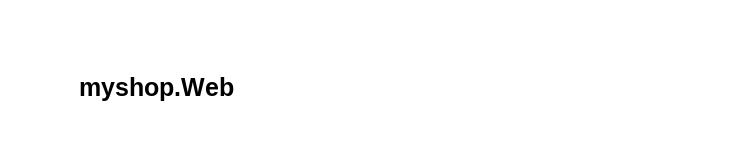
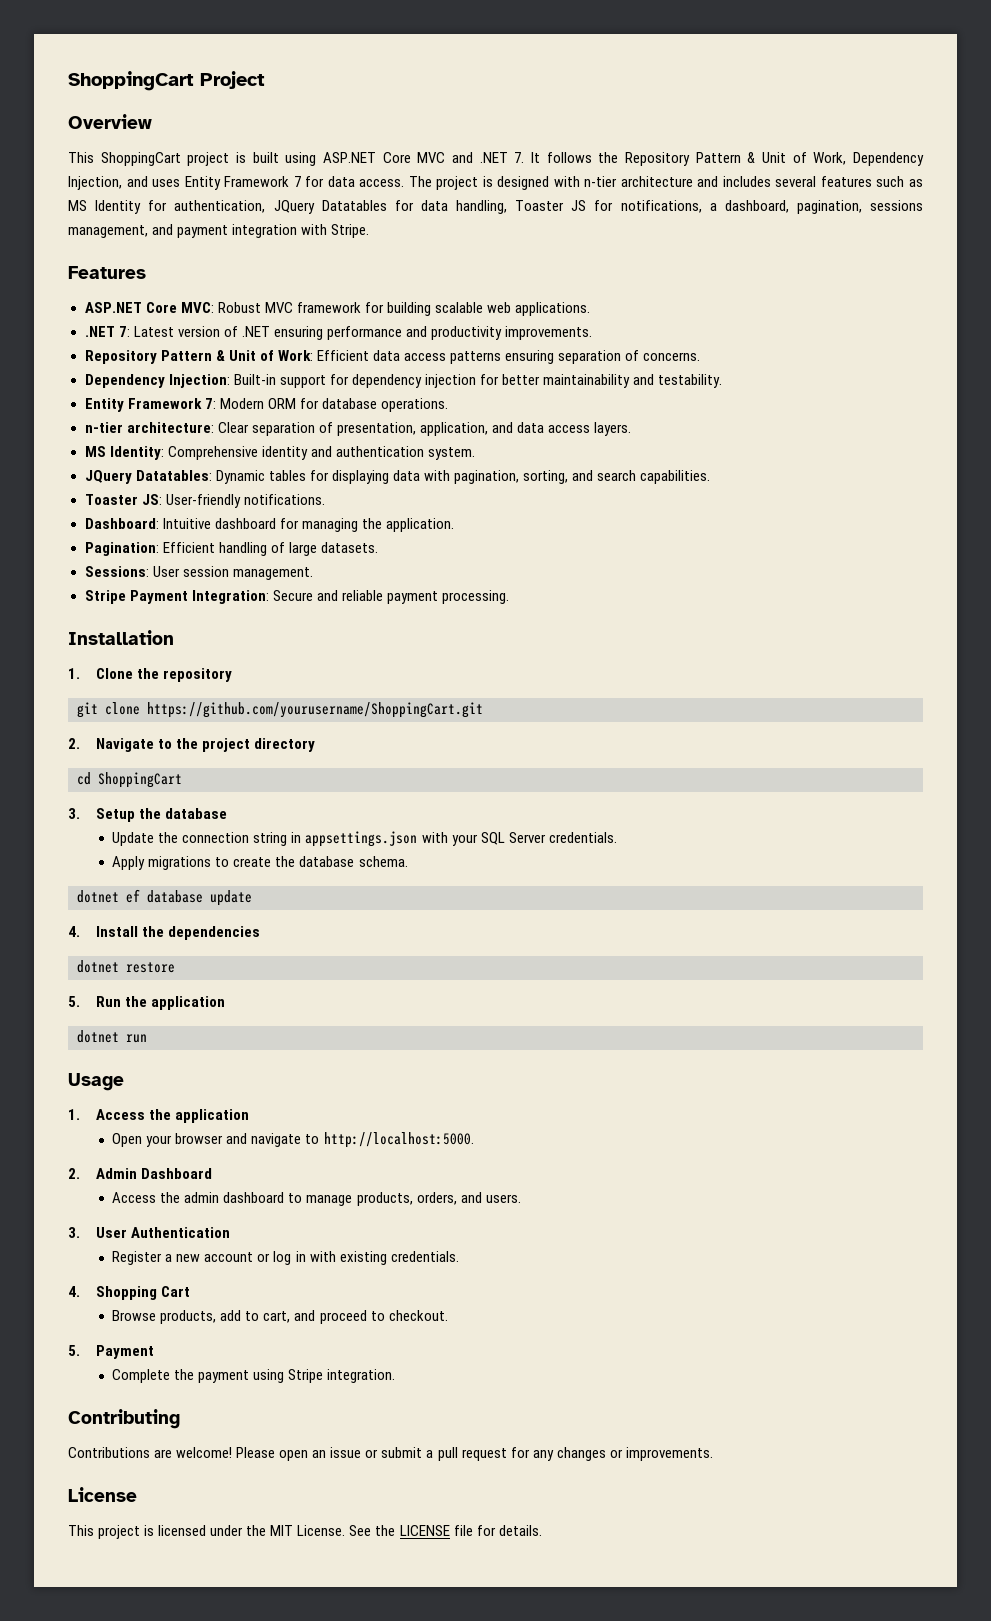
[79,77,234,101] myshop.Web -> [68,71,265,91] [68,114,152,129] [68,152,924,166] [68,176,923,190] [68,200,923,214] [68,224,370,238] [68,266,146,279] [84,302,590,316] [84,326,592,340] [84,350,701,364] [84,374,723,388] [84,398,448,412] [84,422,631,436] [84,446,475,460] [84,470,711,484] [84,494,325,508] [84,518,454,532] [84,542,378,556] [84,566,313,580] [84,590,509,604] [68,630,174,645] [68,668,232,682] [77,702,483,718] [68,738,315,752] [77,772,182,788] [68,808,227,822] [112,831,617,847] [112,856,408,870] [77,889,252,906] [68,926,260,940] [77,960,175,973] [68,996,225,1010] [77,1030,147,1043] [68,1073,124,1091] [68,1109,249,1123] [112,1132,474,1148] [68,1168,212,1179] [112,1192,521,1206] [68,1227,230,1238] [112,1251,459,1265] [68,1286,190,1300] [112,1310,448,1324] [68,1345,154,1359] [112,1369,396,1383] [68,1409,180,1429] [68,1447,713,1461] [68,1487,137,1502] [68,1525,542,1539] ShoppingCart Project // Overview // This ShoppingCart project is built using ASP.NET Core MVC and .NET 7. It follows the Repository Pattern & Unit of Work, Dependency Injection, and uses Entity Framework 7 for data access. The project is designed with n-tier architecture and includes several features such as MS Identity for authentication, JQuery Datatables for data handling, Toaster JS for notifications, a dashboard, pagination, sessions management, and payment integration with Stripe. // Features // ASP.NET Core MVC: Robust MVC framework for building scalable web applications. // .NET 7: Latest version of .NET ensuring performance and productivity improvements. // Repository Pattern & Unit of Work: Efficient data access patterns ensuring separation of concerns. // Dependency Injection: Built-in support for dependency injection for better maintainability and testability. // Entity Framework 7: Modern ORM for database operations. // n-tier architecture: Clear separation of presentation, application, and data access layers. // MS Identity: Comprehensive identity and authentication system. // JQuery Datatables: Dynamic tables for displaying data with pagination, sorting, and search capabilities. // Toaster JS: User-friendly notifications. // Dashboard: Intuitive dashboard for managing the application. // Pagination: Efficient handling of large datasets. // Sessions: User session management. // Stripe Payment Integration: Secure and reliable payment processing. // Installation // 1. Clone the repository // git clone https://github.com/yourusername/ShoppingCart.git // 2. Navigate to the project directory // cd ShoppingCart // 3. Setup the database // Update the connection string in appsettings.json with your SQL Server credentials. // Apply migrations to create the database schema. // dotnet ef database update // 4. Install the dependencies // dotnet restore // 5. Run the application // dotnet run // Usage // 1. Access the application // Open your browser and navigate to http://localhost:5000. // 2. Admin Dashboard // Access the admin dashboard to manage products, orders, and users. // 3. User Authentication // Register a new account or log in with existing credentials. // 4. Shopping Cart // Browse products, add to cart, and proceed to checkout. // 5. Payment // Complete the payment using Stripe integration. // Contributing // Contributions are welcome! Please open an issue or submit a pull request for any changes or improvements. // License // This project is licensed under the MIT License. See the LICENSE file for details.

